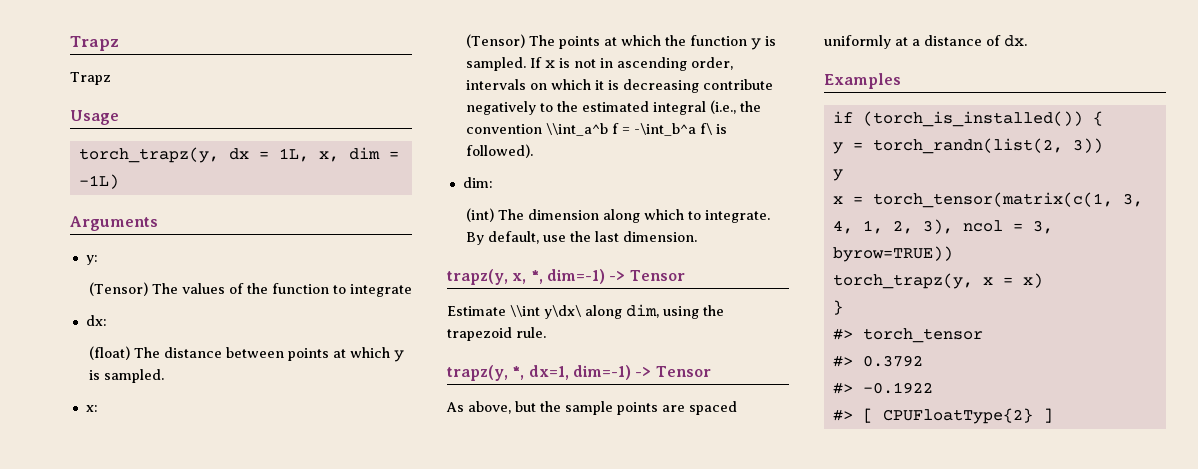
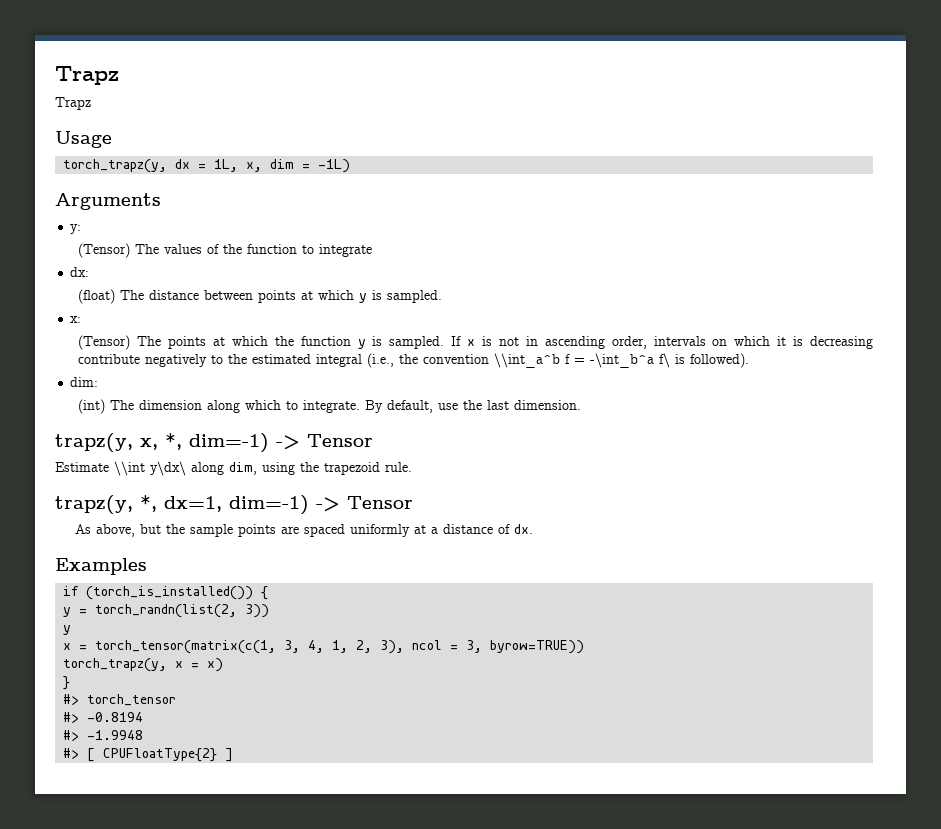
[862,355,923,367] [832,382,933,394] 0.3792 // #> -0.1922 -> [87,712,144,722] [63,730,144,741] -0.8194 // #> -1.9948

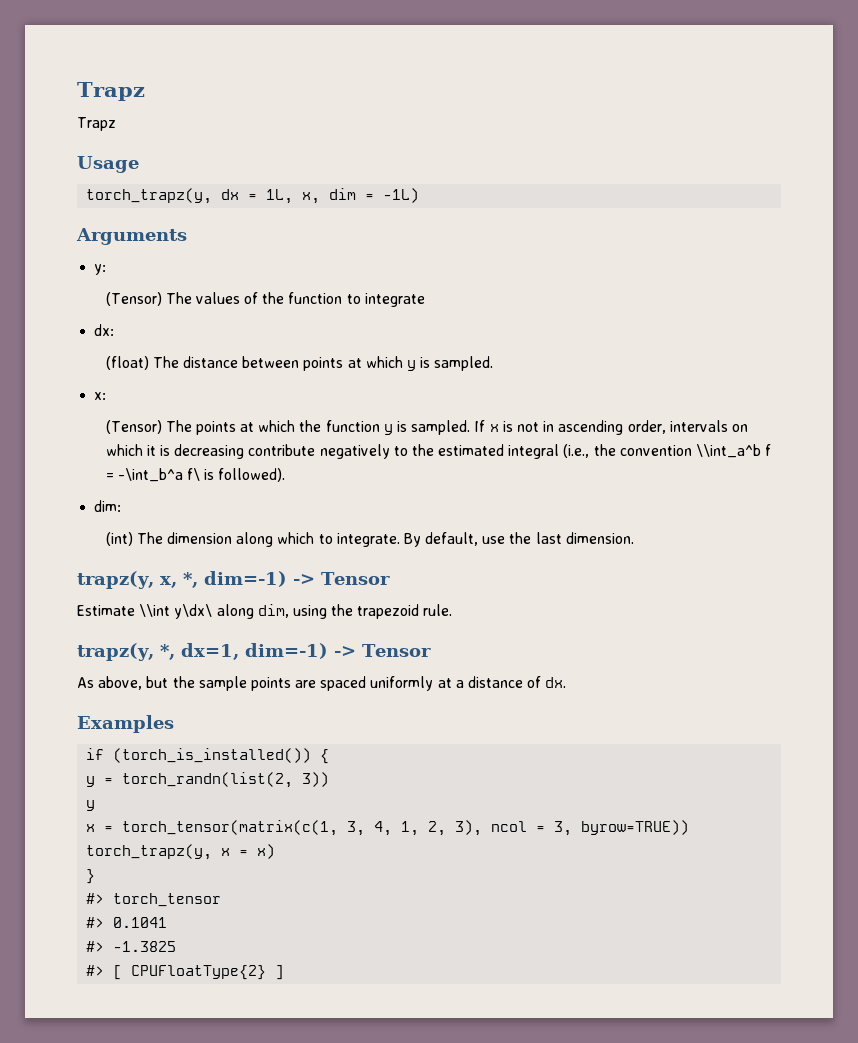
[87,712,144,722] [63,730,144,741] -0.8194 // #> -1.9948 -> [113,917,168,928] [86,941,177,952] 0.1041 // #> -1.3825

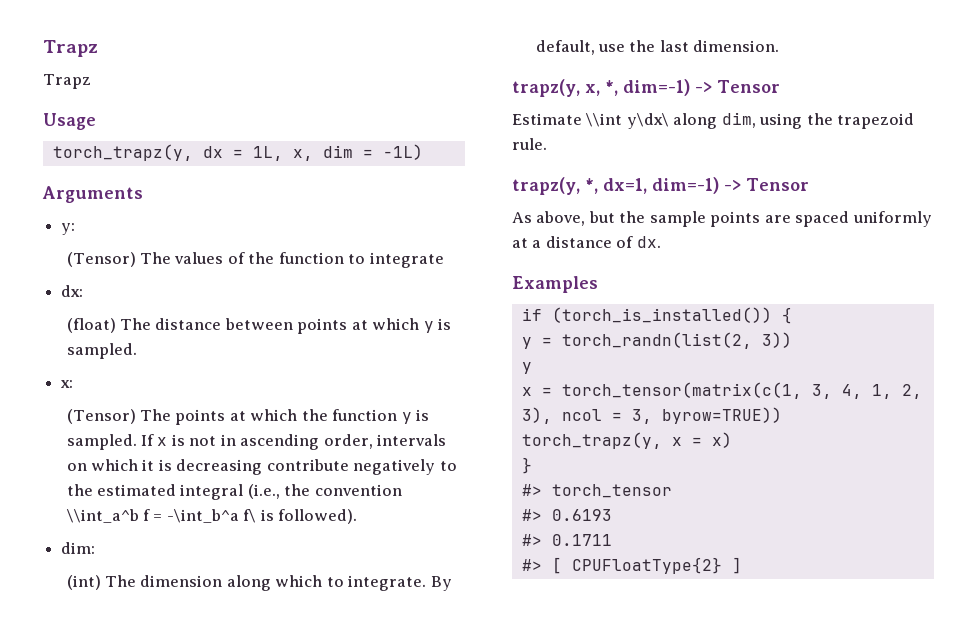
[113,917,168,928] [86,941,177,952] 0.1041 // #> -1.3825 -> [551,509,612,521] [521,534,612,546] 0.6193 // #> 0.1711

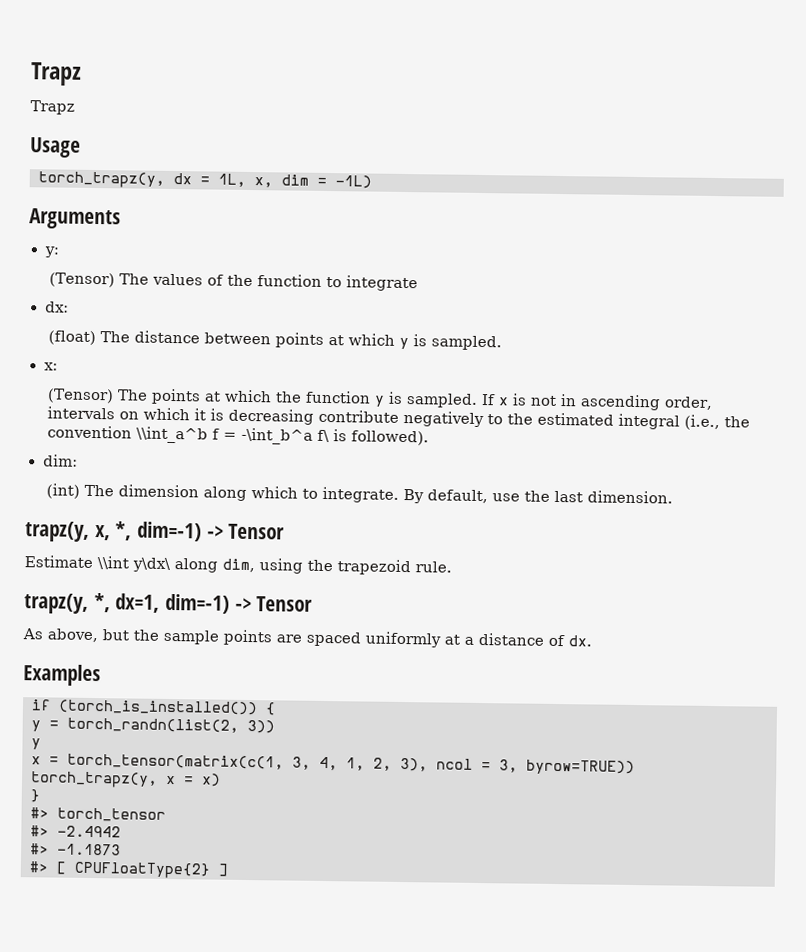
[551,509,612,521] [521,534,612,546] 0.6193 // #> 0.1711 -> [57,825,121,838] [30,843,121,856] -2.4942 // #> -1.1873

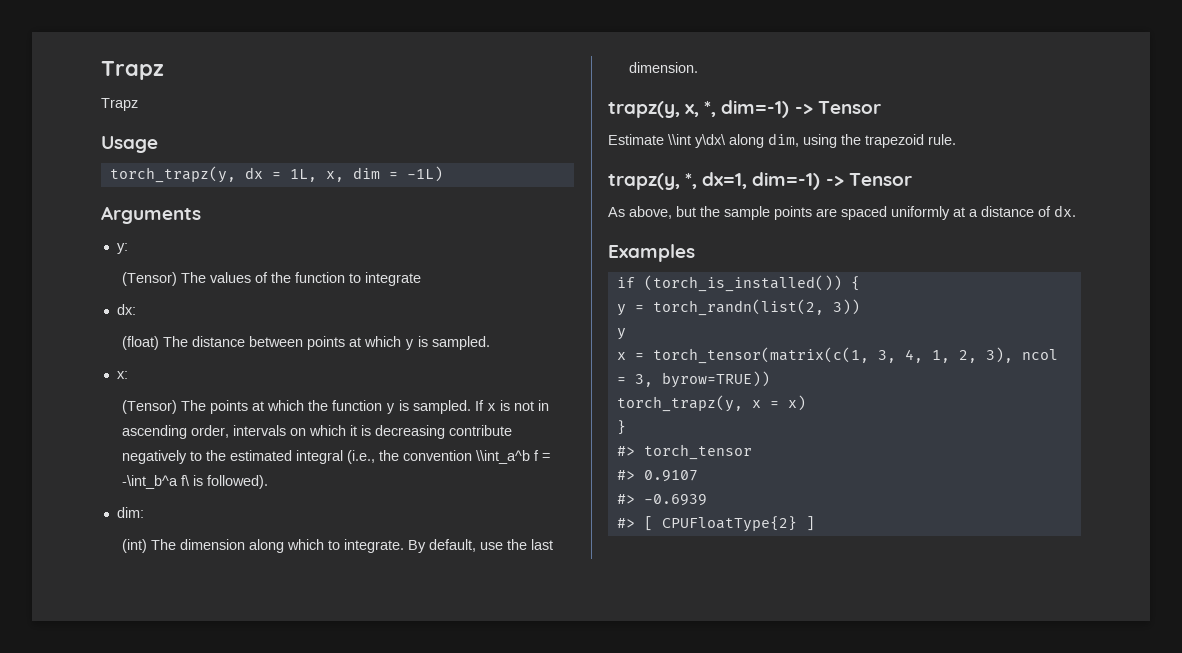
[57,825,121,838] [30,843,121,856] -2.4942 // #> -1.1873 -> [643,470,698,482] [616,494,707,506] 0.9107 // #> -0.6939

